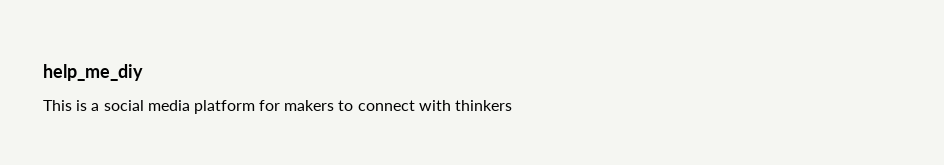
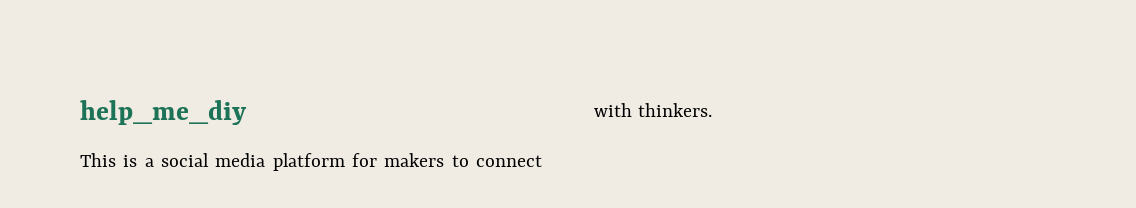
[455,100,513,111] thinkers -> [637,103,712,117] thinkers.

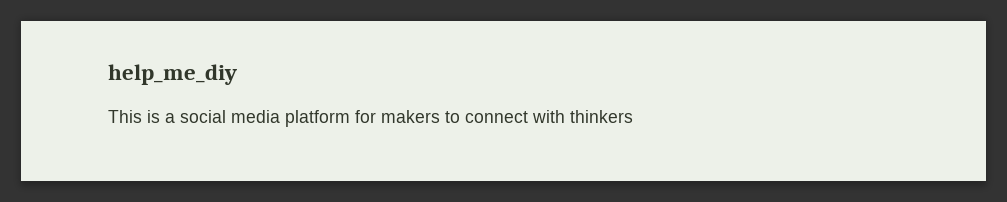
[637,103,712,117] thinkers. -> [570,110,633,123] thinkers

